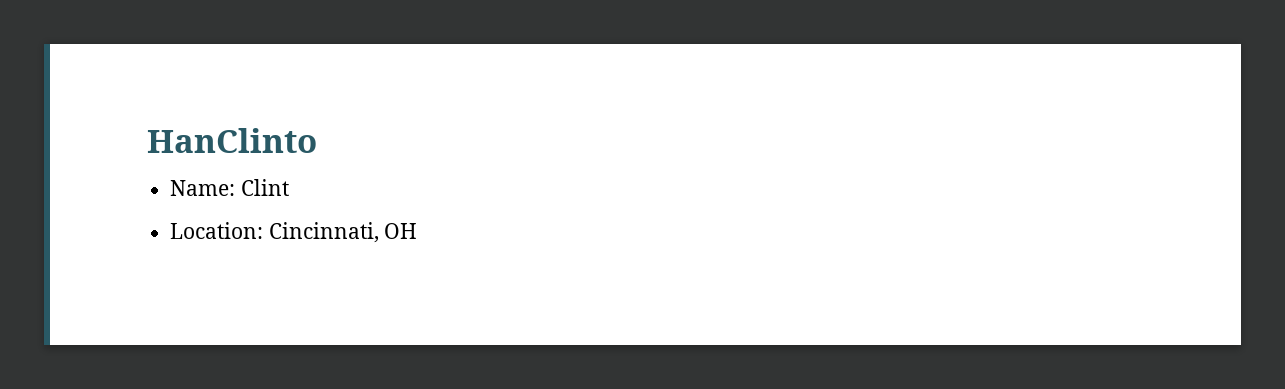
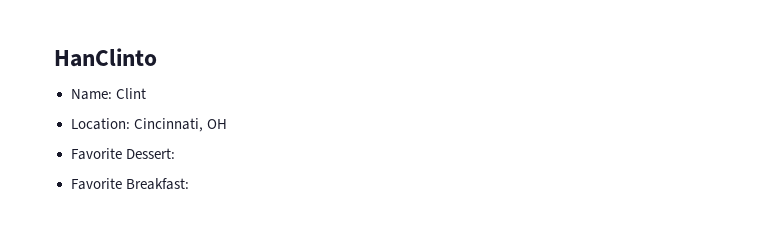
(418, 231) none -> [70,148,175,160] [70,178,189,190] // Favorite Dessert: // Favorite Breakfast:

